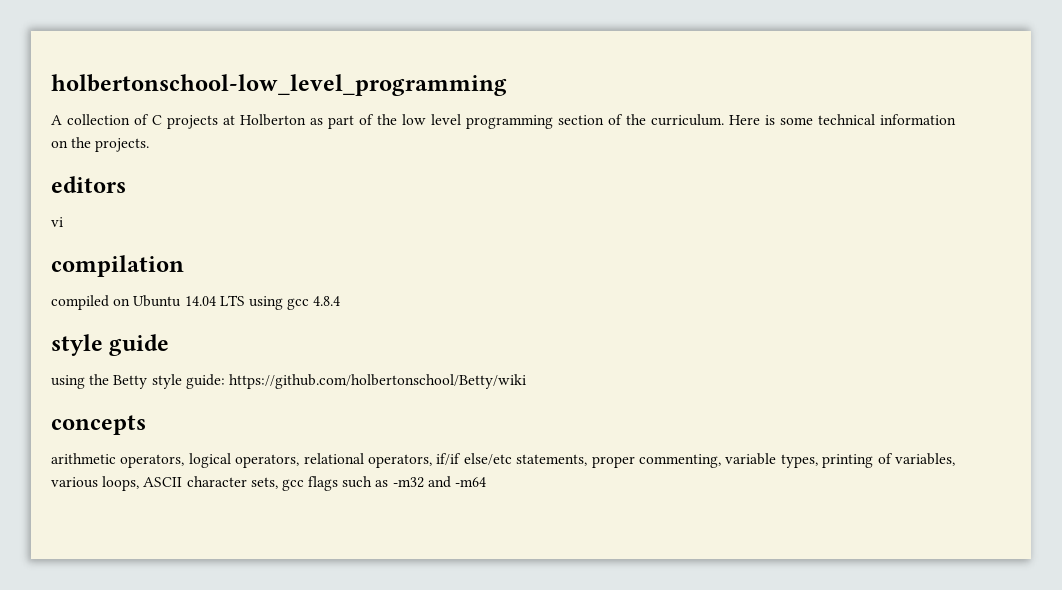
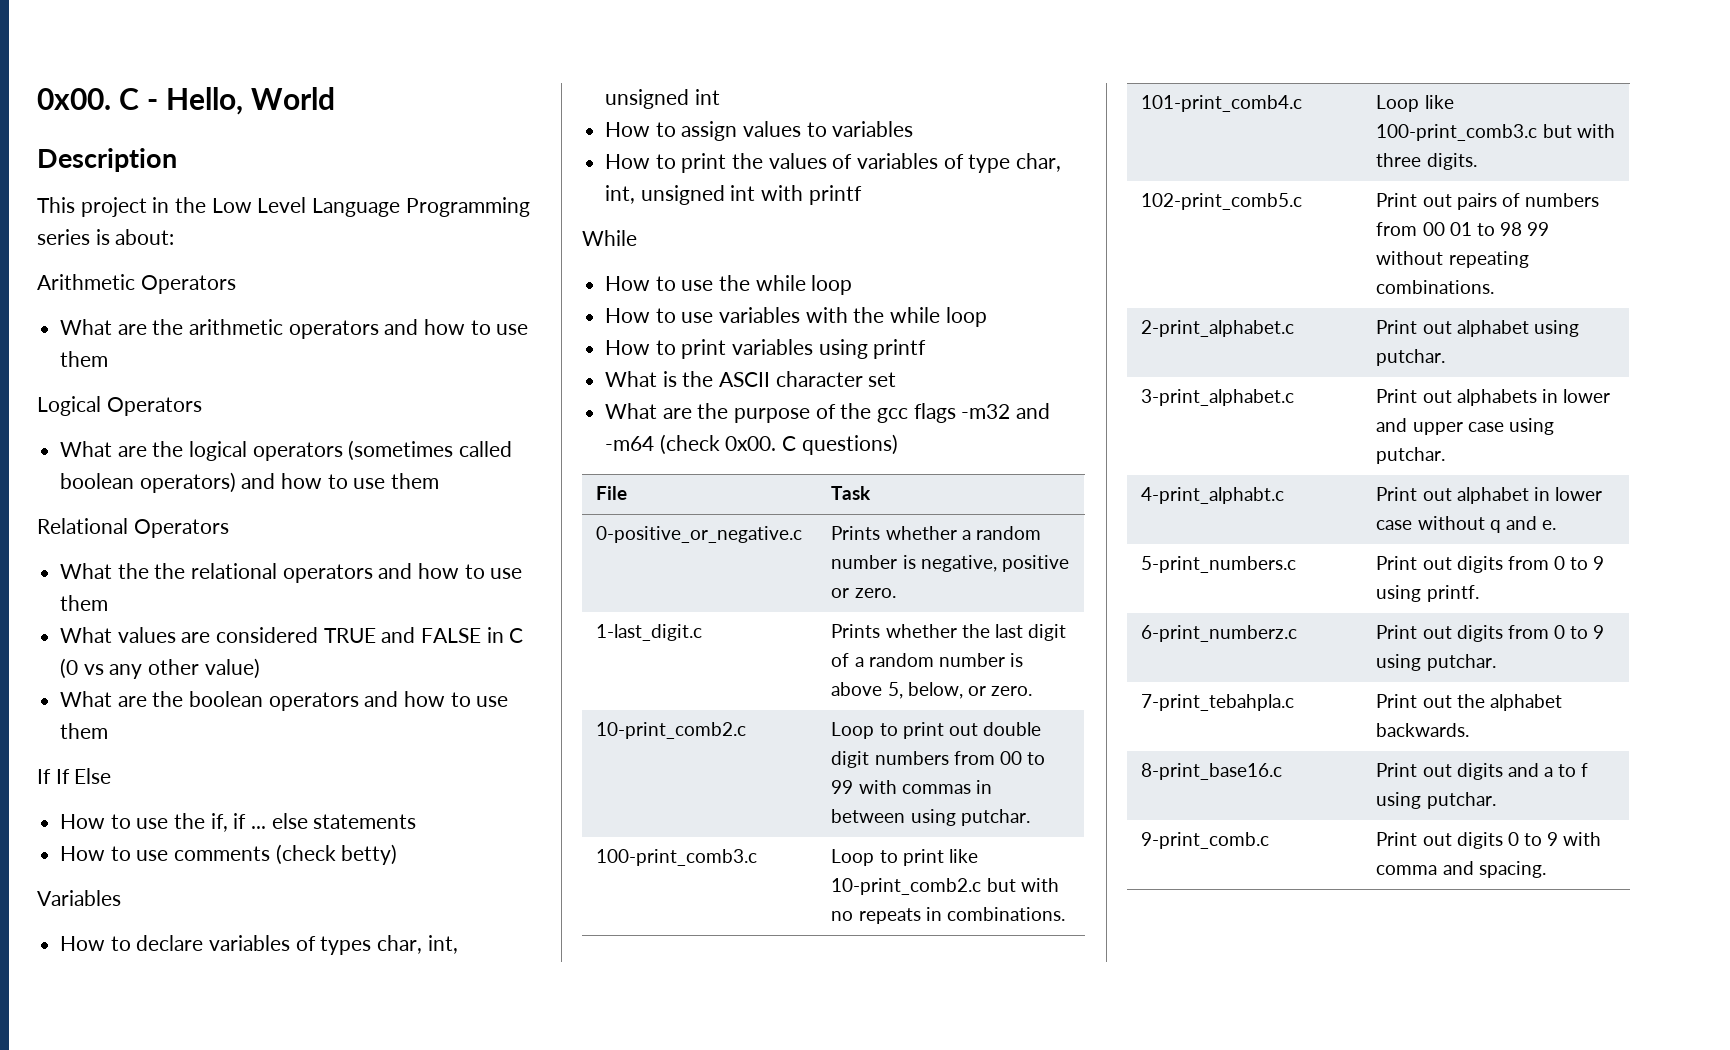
[51,74,507,96] [51,114,956,129] [51,137,150,152] [51,176,126,193] [51,217,63,227] [51,255,184,277] [51,295,341,310] [51,334,170,356] [51,374,526,389] [51,415,146,435] [51,453,955,468] [51,476,487,491] holbertonschool-low_level_programming // A collection of C projects at Holberton as part of the low level programming section of the curriculum. Here is some technical information on the projects. // editors // vi // compilation // compiled on Ubuntu 14.04 LTS using gcc 4.8.4 // style guide // using the Betty style guide: https://github.com/holbertonschool/Betty/wiki // concepts // arithmetic operators, logical operators, relational operators, if/if else/etc statements, proper commenting, variable types, printing of variables, various loops, ASCII character sets, gcc flags such as -m32 and -m64 -> [37,87,335,115] [37,148,177,172] [37,197,530,217] [37,229,175,245] [37,274,236,294] [60,319,529,339] [60,351,109,367] [37,396,202,416] [60,440,513,461] [60,472,440,493] [37,518,229,538] [60,563,523,583] [60,595,109,611] [60,627,524,643] [60,658,260,679] [60,691,509,711] [60,723,109,739] [37,768,112,784] [60,813,417,832] [60,844,398,865] [37,890,121,906] [60,935,458,955] [605,89,720,109] [605,121,914,141] [605,153,1062,173] [605,185,862,205] [582,230,637,246] [605,275,853,295] [605,307,987,327] [605,339,927,359] [605,371,897,387] [605,403,1051,423] [605,434,898,455] [596,486,628,500] [831,486,872,500] [596,526,803,543] [831,526,1041,540] [831,555,1069,572] [831,588,896,598] [596,624,703,641] [831,624,1066,641] [831,653,1023,667] [831,682,1032,699] [596,722,747,739] [831,722,1041,739] [831,751,1045,768] [831,780,992,794] [831,809,1030,826] [596,849,758,866] [831,849,978,866] [831,878,1059,895] [831,907,1065,924] [1141,95,1303,112] [1376,95,1454,112] [1376,124,1615,141] [1376,153,1477,170] [1141,193,1303,210] [1376,193,1599,210] [1376,222,1550,236] [1376,251,1529,268] [1376,280,1495,294] [1141,320,1295,337] [1376,320,1579,337] [1376,349,1446,366] [1141,389,1295,406] [1376,389,1610,406] [1376,418,1554,435] [1376,447,1446,464] [1141,487,1285,504] [1376,487,1602,504] [1376,516,1556,533] [1141,556,1297,573] [1376,556,1605,573] [1376,585,1479,602] [1141,625,1298,642] [1376,625,1605,642] [1376,654,1496,671] [1141,694,1295,711] [1376,694,1562,711] [1376,723,1470,737] [1141,763,1283,780] [1376,763,1589,780] [1376,792,1496,809] [1141,832,1270,849] [1376,832,1602,849] [1376,861,1546,878] 0x00. C - Hello, World // Description // This project in the Low Level Language Programming series is about: // Arithmetic Operators // What are the arithmetic operators and how to use them // Logical Operators // What are the logical operators (sometimes called boolean operators) and how to use them // Relational Operators // What the the relational operators and how to use them // What values are considered TRUE and FALSE in C (0 vs any other value) // What are the boolean operators and how to use them // If If Else // How to use the if, if ... else statements // How to use comments (check betty) // Variables // How to declare variables of types char, int, unsigned int // How to assign values to variables // How to print the values of variables of type char, int, unsigned int with printf // While // How to use the while loop // How to use variables with the while loop // How to print variables using printf // What is the ASCII character set // What are the purpose of the gcc flags -m32 and -m64 (check 0x00. C questions) // File | Task // 0-positive_or_negative.c | Prints whether a random number is negative, positive or zero. // 1-last_digit.c | Prints whether the last digit of a random number is above 5, below, or zero. // 10-print_comb2.c | Loop to print out double digit numbers from 00 to 99 with commas in between using putchar. // 100-print_comb3.c | Loop to print like 10-print_comb2.c but with no repeats in combinations. // 101-print_comb4.c | Loop like 100-print_comb3.c but with three digits. // 102-print_comb5.c | Print out pairs of numbers from 00 01 to 98 99 without repeating combinations. // 2-print_alphabet.c | Print out alphabet using putchar. // 3-print_alphabet.c | Print out alphabets in lower and upper case using putchar. // 4-print_alphabt.c | Print out alphabet in lower case without q and e. // 5-print_numbers.c | Print out digits from 0 to 9 using printf. // 6-print_numberz.c | Print out digits from 0 to 9 using putchar. // 7-print_tebahpla.c | Print out the alphabet backwards. // 8-print_base16.c | Print out digits and a to f using putchar. // 9-print_comb.c | Print out digits 0 to 9 with comma and spacing.

